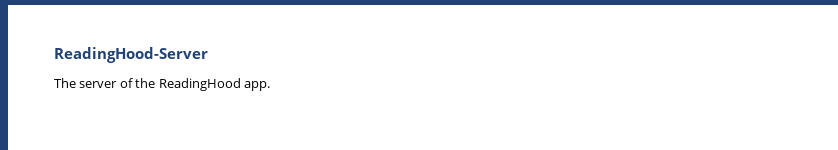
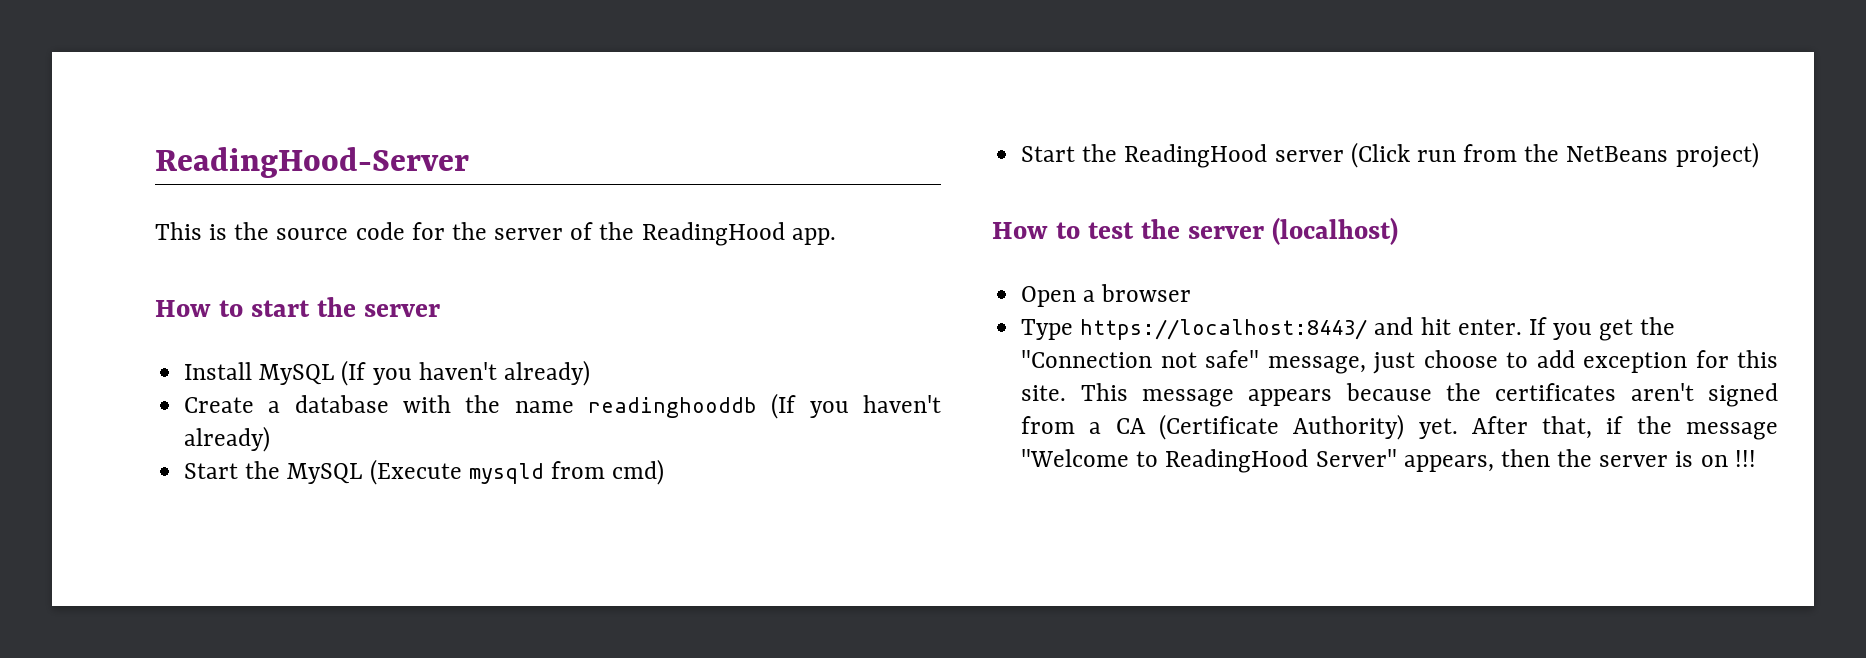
[54,78,76,88] The -> [155,222,487,240] This is the source code for the
(270, 86) none -> [155,297,440,317] [184,360,590,386] [184,393,942,419] [184,426,271,452] [184,459,665,485] [1021,142,1759,168] [992,217,1398,245] [1021,284,1192,307] [1021,317,1676,341] [1021,350,1778,374] [1021,383,1778,407] [1021,414,1778,440] [1021,449,1756,473] // How to start the server // Install MySQL (If you haven't already) // Create a database with the name readinghooddb (If you haven't already) // Start the MySQL (Execute mysqld from cmd) // Start the ReadingHood server (Click run from the NetBeans project) // How to test the server (localhost) // Open a browser // Type https://localhost:8443/ and hit enter. If you get the "Connection not safe" message, just choose to add exception for this site. This message appears because the certificates aren't signed from a CA (Certificate Authority) yet. After that, if the message "Welcome to ReadingHood Server" appears, then the server is on !!!

